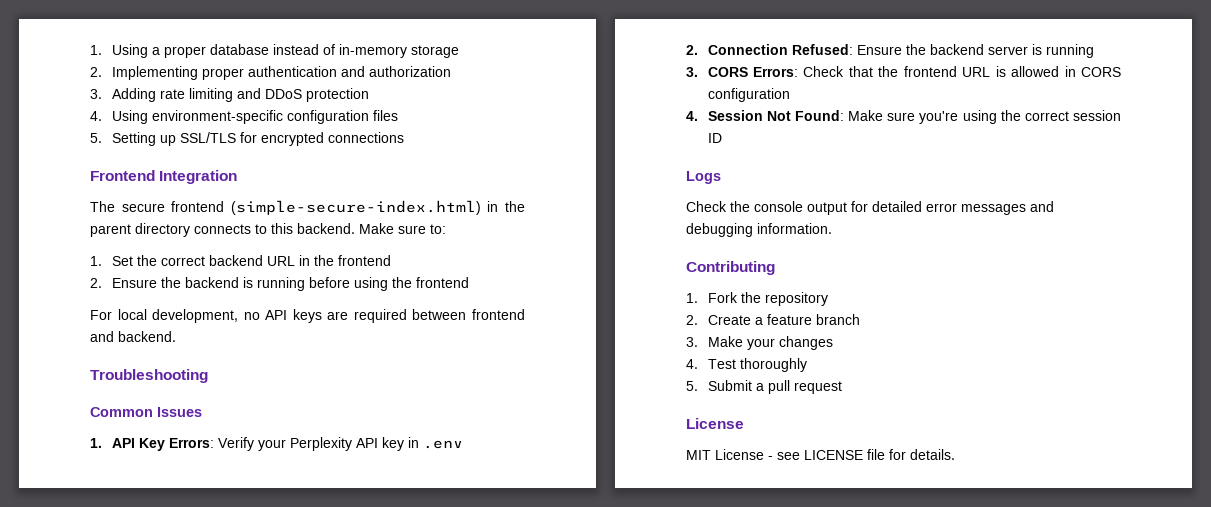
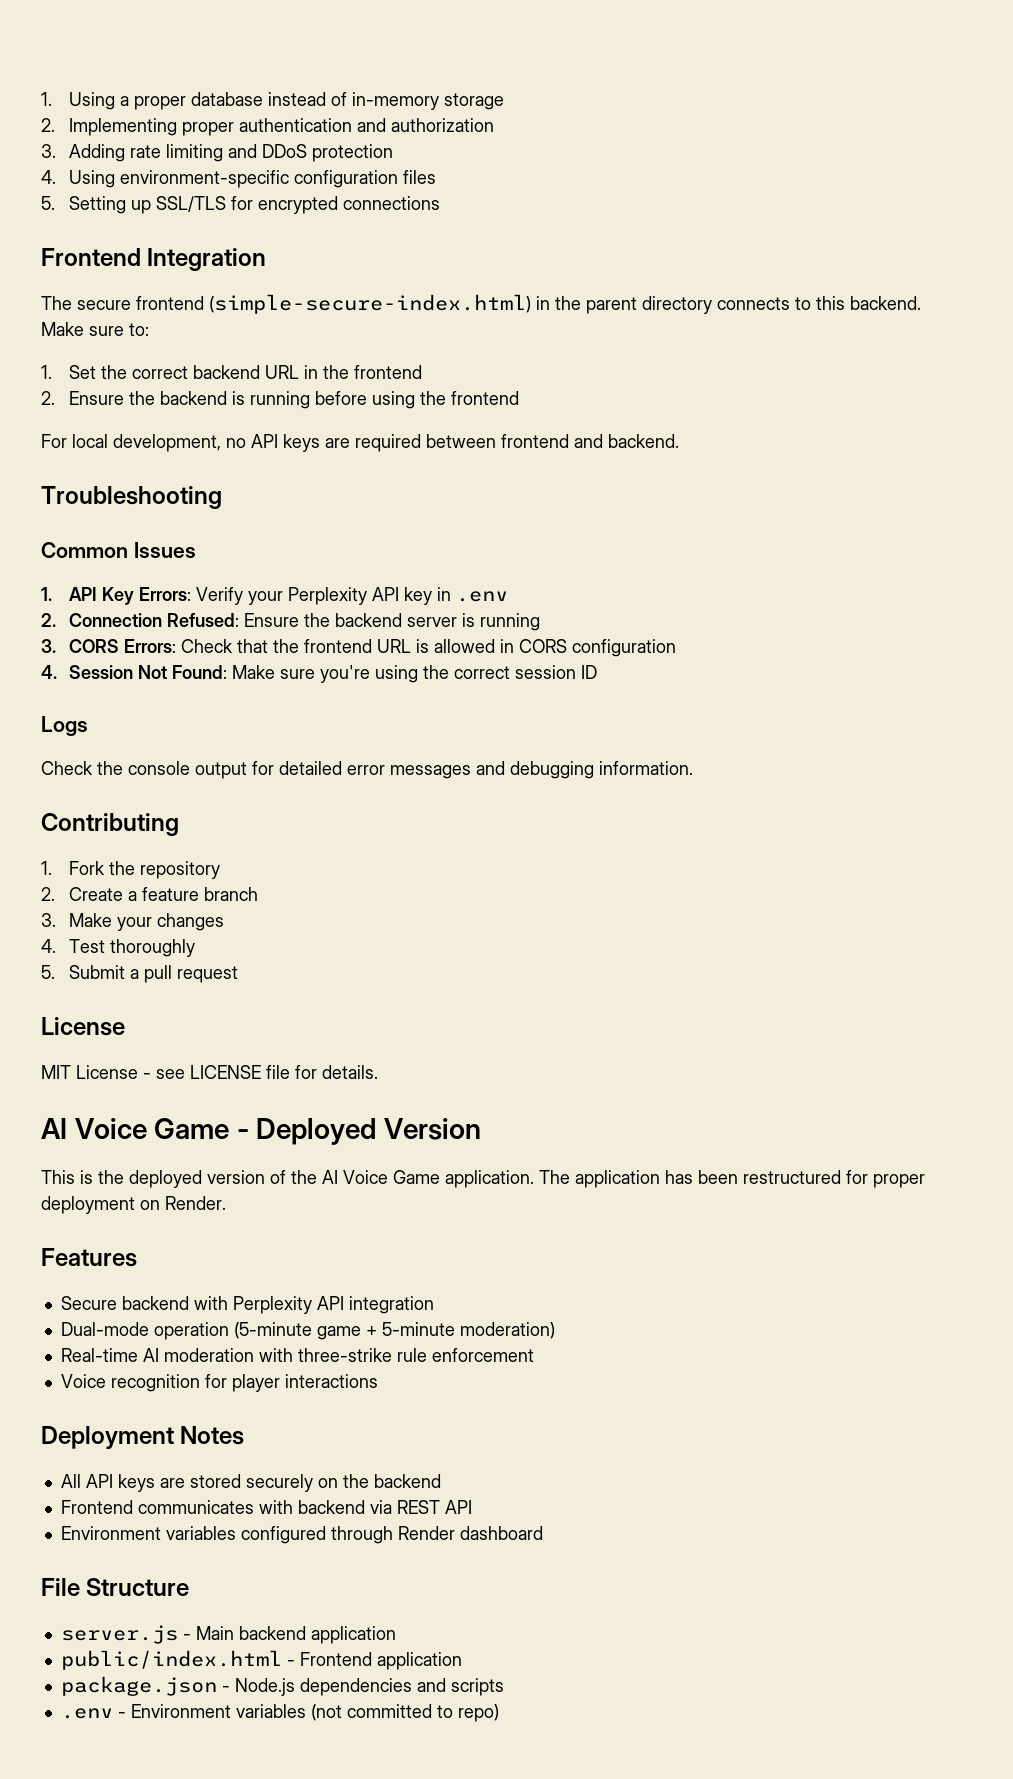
(955, 454) none -> [41,1118,481,1145] [41,1170,925,1188] [41,1196,226,1214] [41,1248,137,1267] [60,1296,434,1314] [60,1322,555,1340] [60,1348,534,1362] [60,1374,378,1392] [41,1426,245,1449] [60,1474,441,1492] [60,1500,472,1514] [60,1526,543,1544] [41,1578,190,1596] [60,1625,396,1644] [60,1650,462,1670] [60,1676,504,1696] [60,1704,499,1722] // AI Voice Game - Deployed Version // This is the deployed version of the AI Voice Game application. The application has been restructured for proper deployment on Render. // Features // Secure backend with Perplexity API integration // Dual-mode operation (5-minute game + 5-minute moderation) // Real-time AI moderation with three-strike rule enforcement // Voice recognition for player interactions // Deployment Notes // All API keys are stored securely on the backend // Frontend communicates with backend via REST API // Environment variables configured through Render dashboard // File Structure // server.js - Main backend application // public/index.html - Frontend application // package.json - Node.js dependencies and scripts // .env - Environment variables (not committed to repo)

